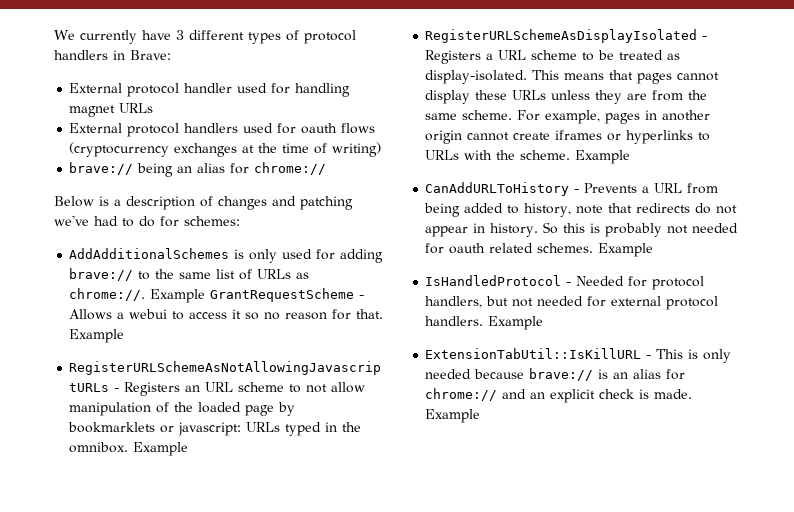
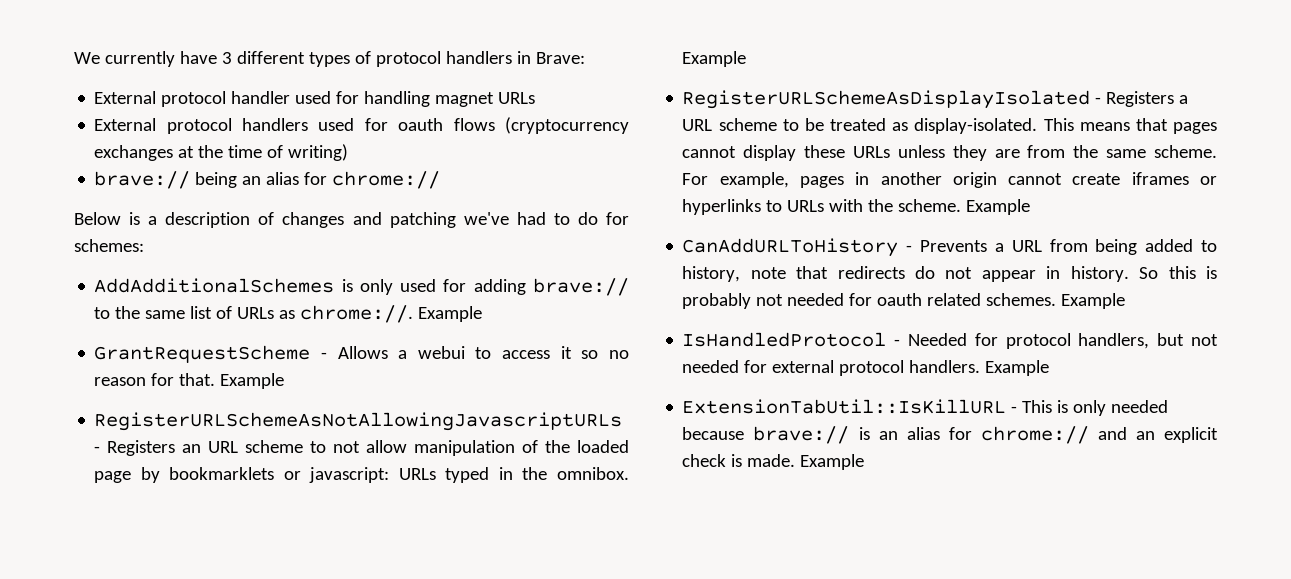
(206, 296) none -> (483, 314) //

